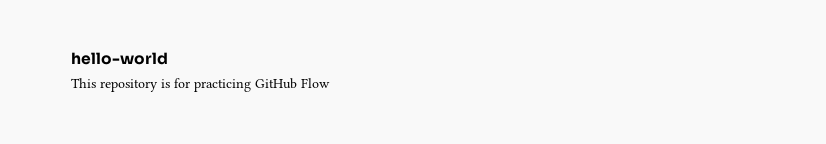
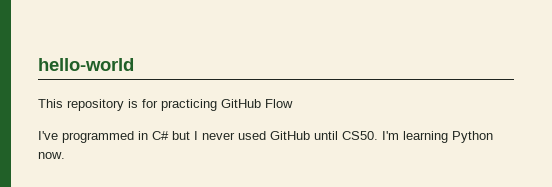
(330, 83) none -> [38,131,493,143] [38,152,65,159] // I've programmed in C# but I never used GitHub until CS50. I'm learning Python now.

